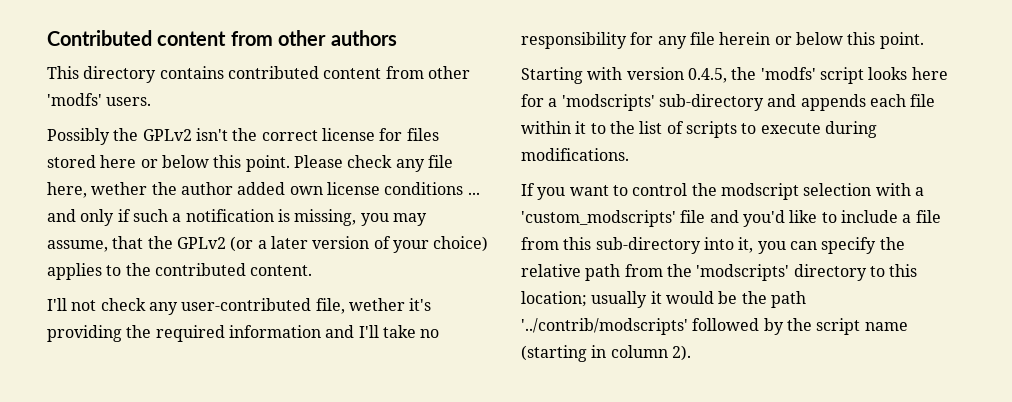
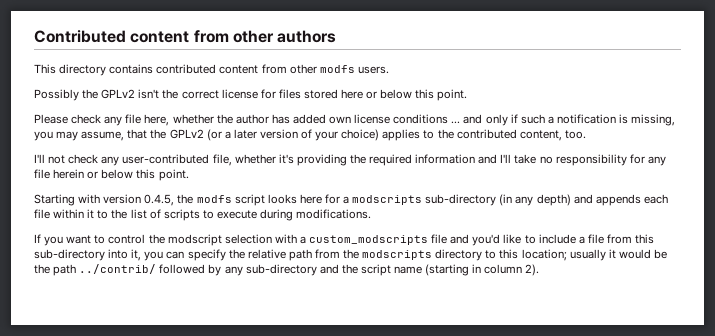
[47,93,102,106] 'modfs' -> [319,65,355,73] modfs
(290, 163) none -> (468, 95) //
[91,182,148,195] wether -> [172,114,214,124] whether
(233, 188) none -> [271,114,290,124] has
[250,265,313,276] content. -> [519,130,586,141] content, too.
[348,298,405,311] wether -> [234,154,276,164] whether
[760,67,816,80] 'modfs' -> [196,195,232,203] modfs
[561,94,764,111] 'modscripts' sub-directory -> [352,194,571,206] modscripts sub-directory (in any depth)
[521,210,676,227] 'custom_modscripts' -> [309,235,429,245] custom_modscripts
[696,264,790,281] 'modscripts' -> [362,250,433,260] modscripts
[521,318,688,335] '../contrib/modscripts' -> [79,264,157,274] ../contrib/
(784, 326) none -> [224,264,339,276] any sub-directory and

